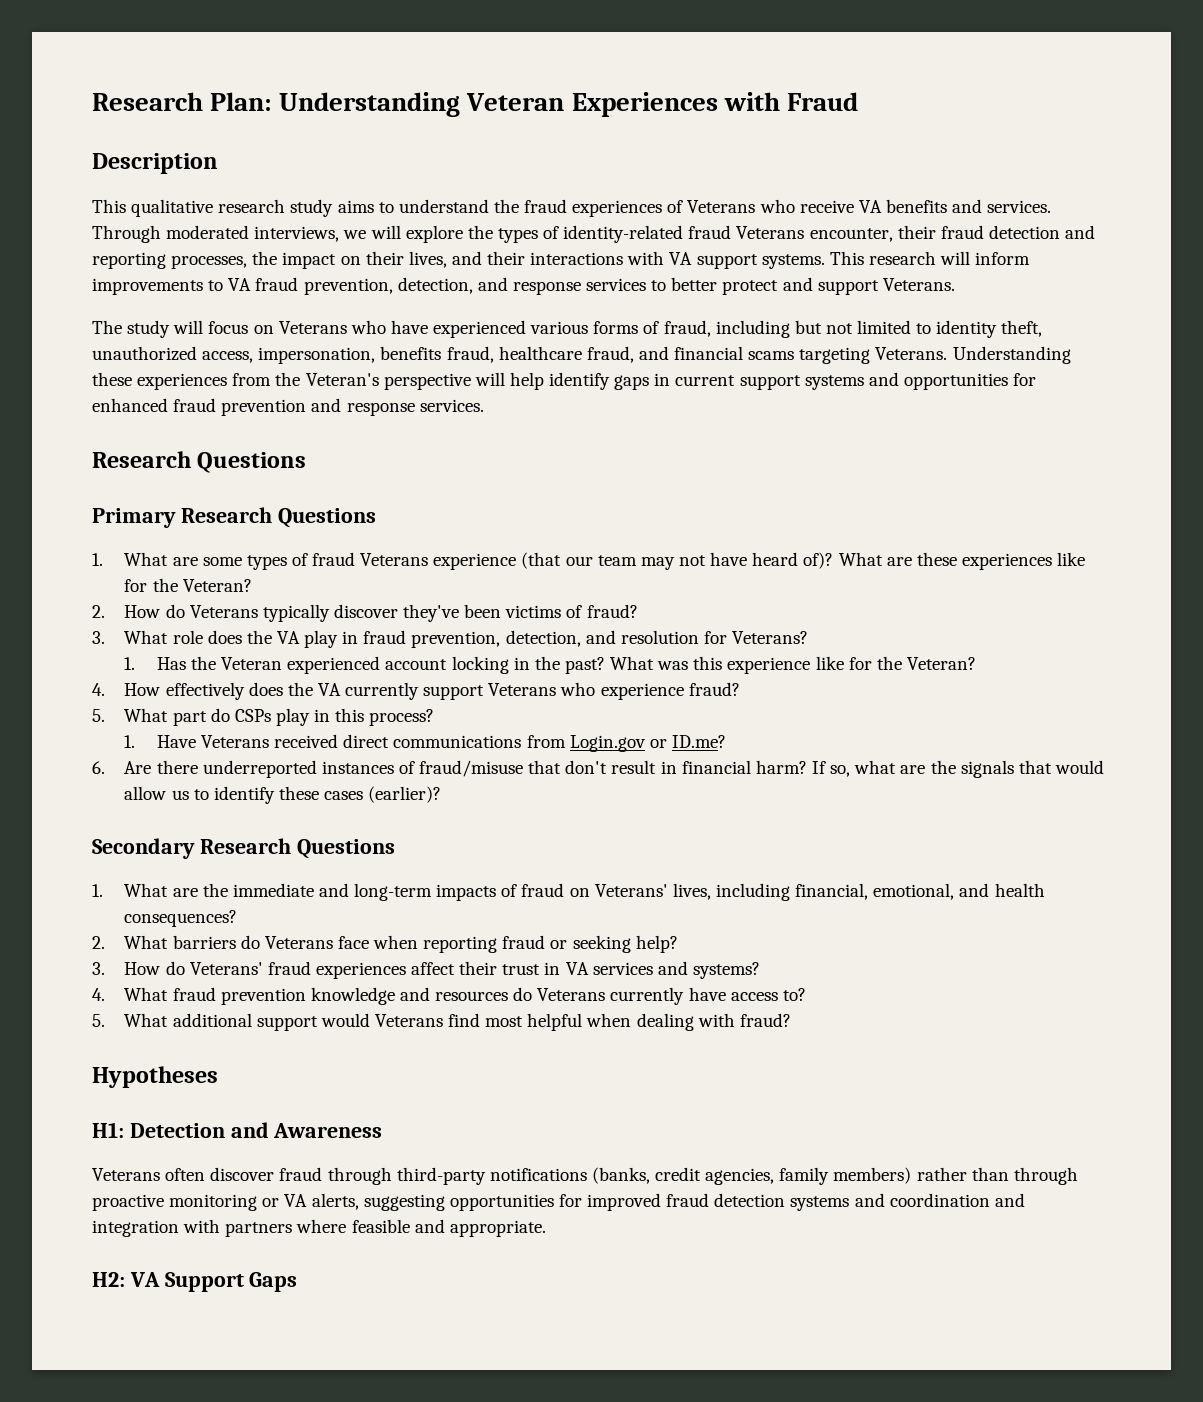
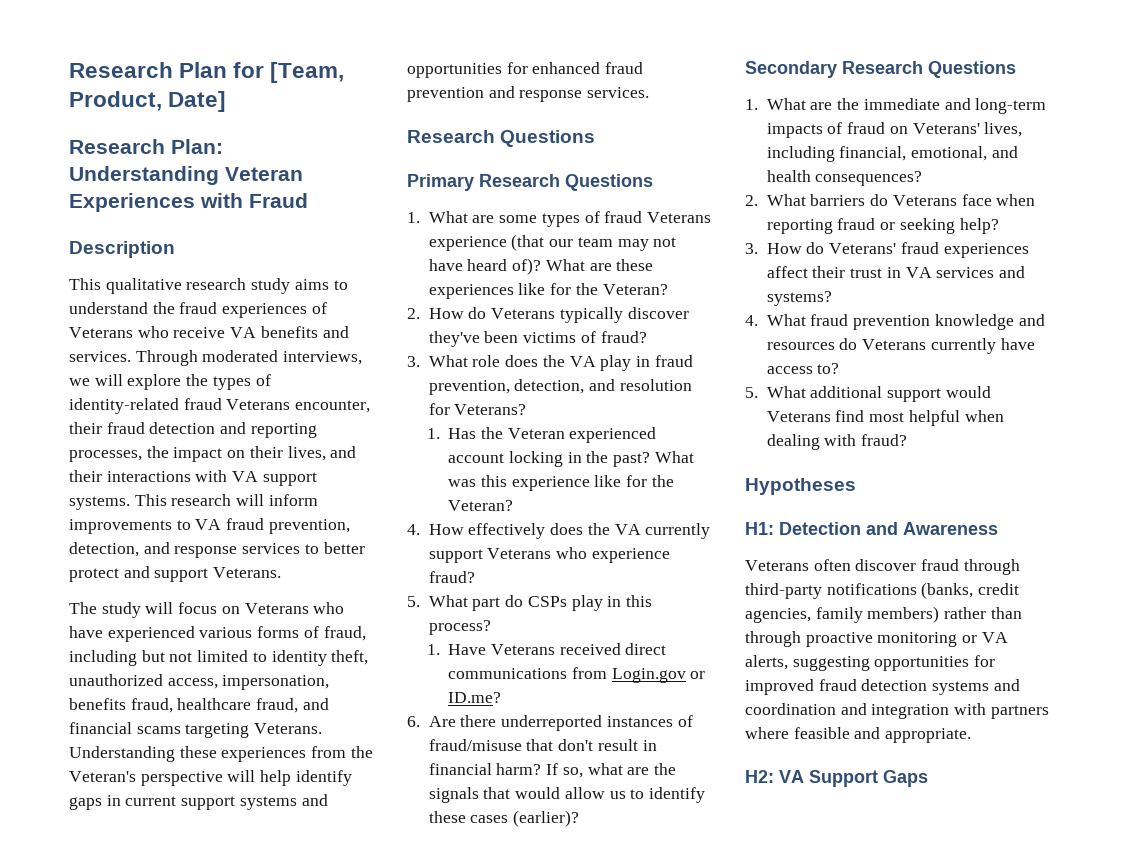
[92,92,203,111] Research -> [69,62,345,83] [69,91,227,112] [69,139,165,154] Research Plan for [Team, Product, Date] // Research

